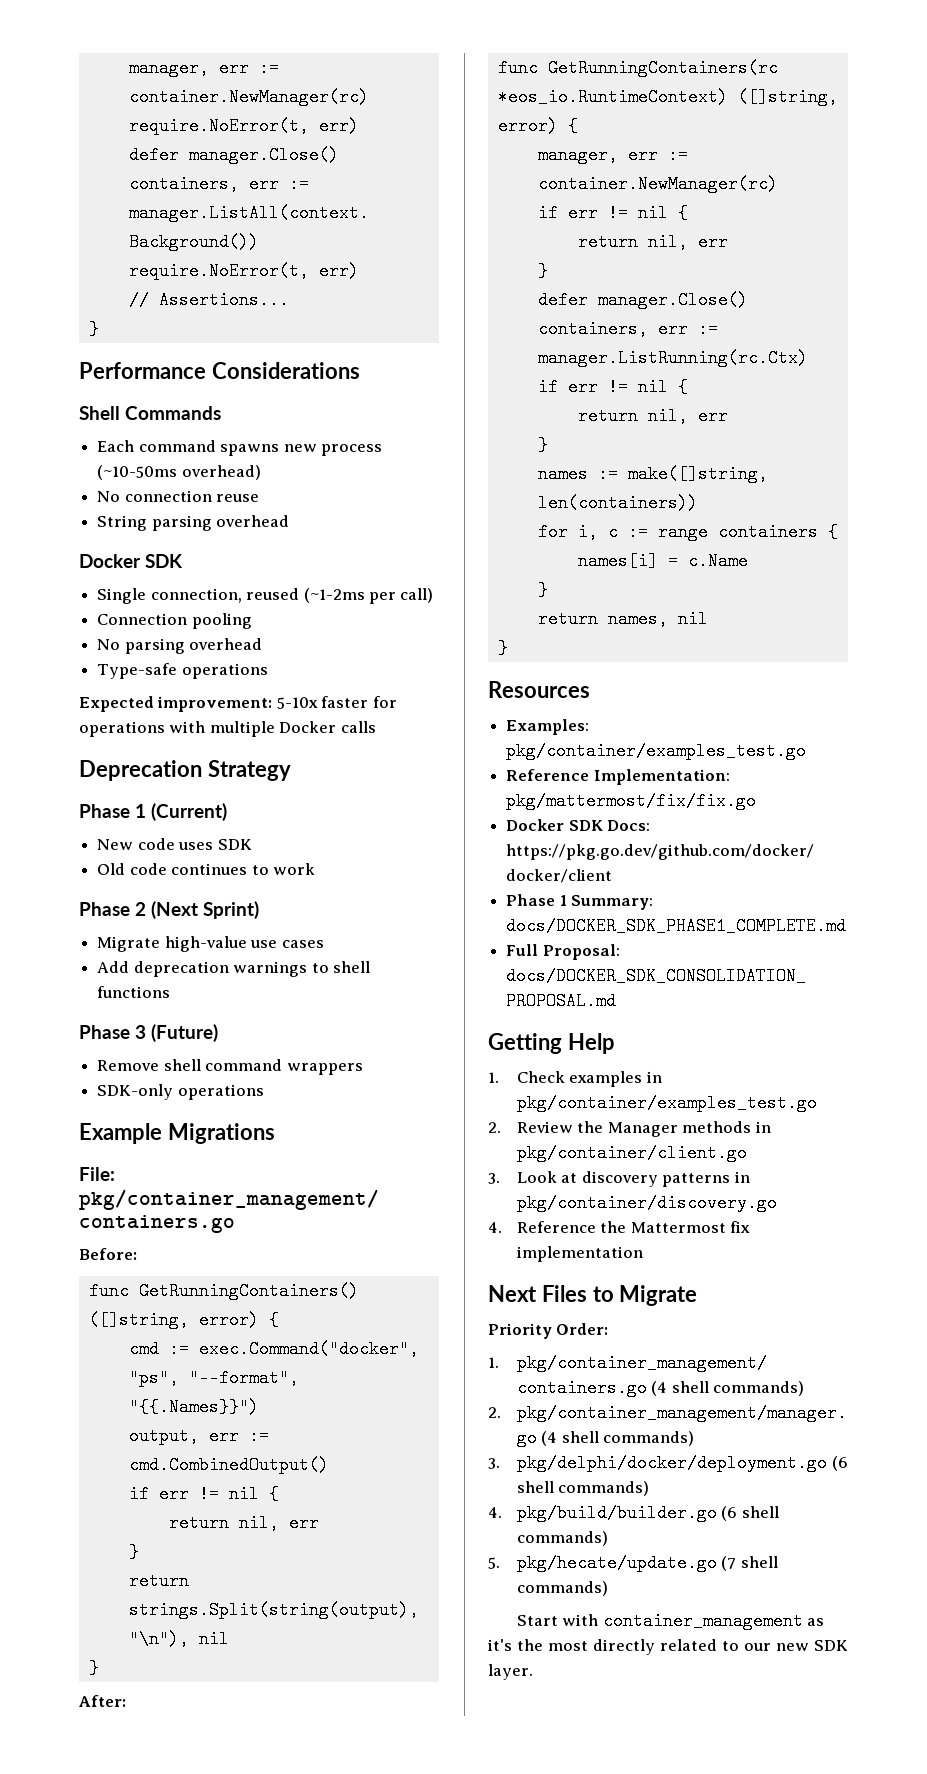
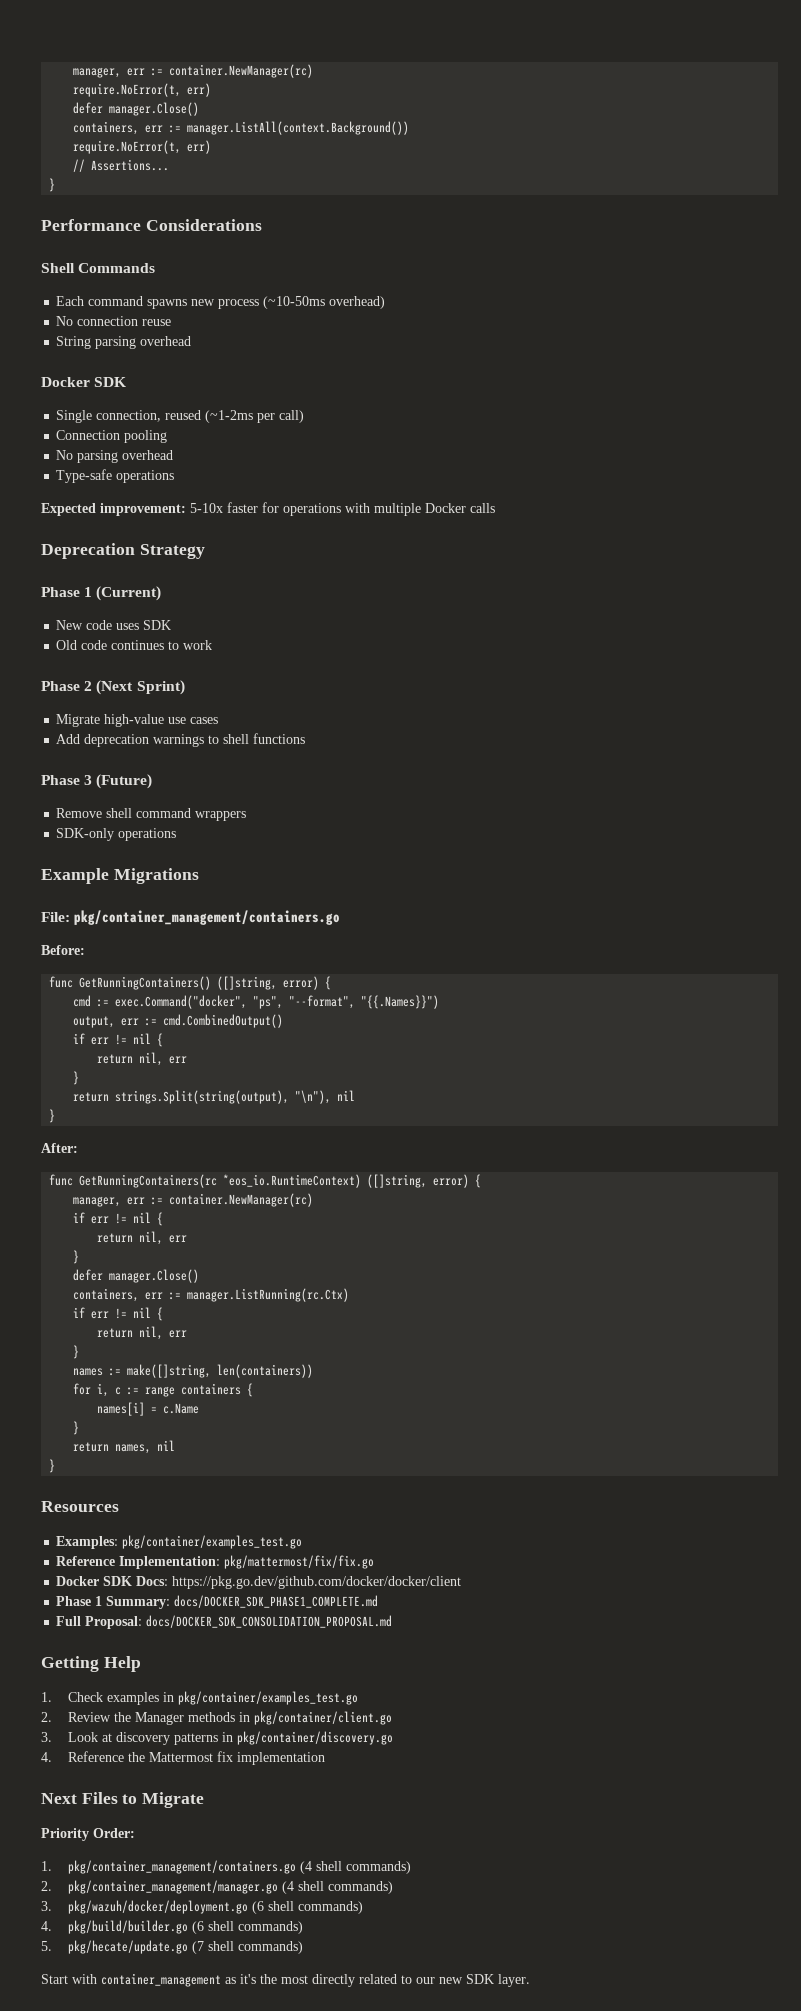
[516,1454,827,1472] pkg/delphi/docker/deployment.go -> [68,1900,249,1914] pkg/wazuh/docker/deployment.go

